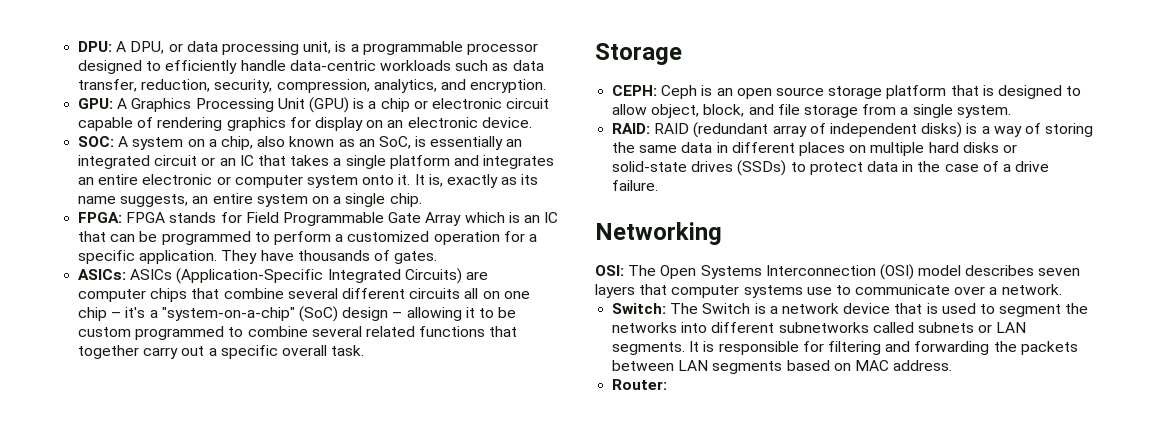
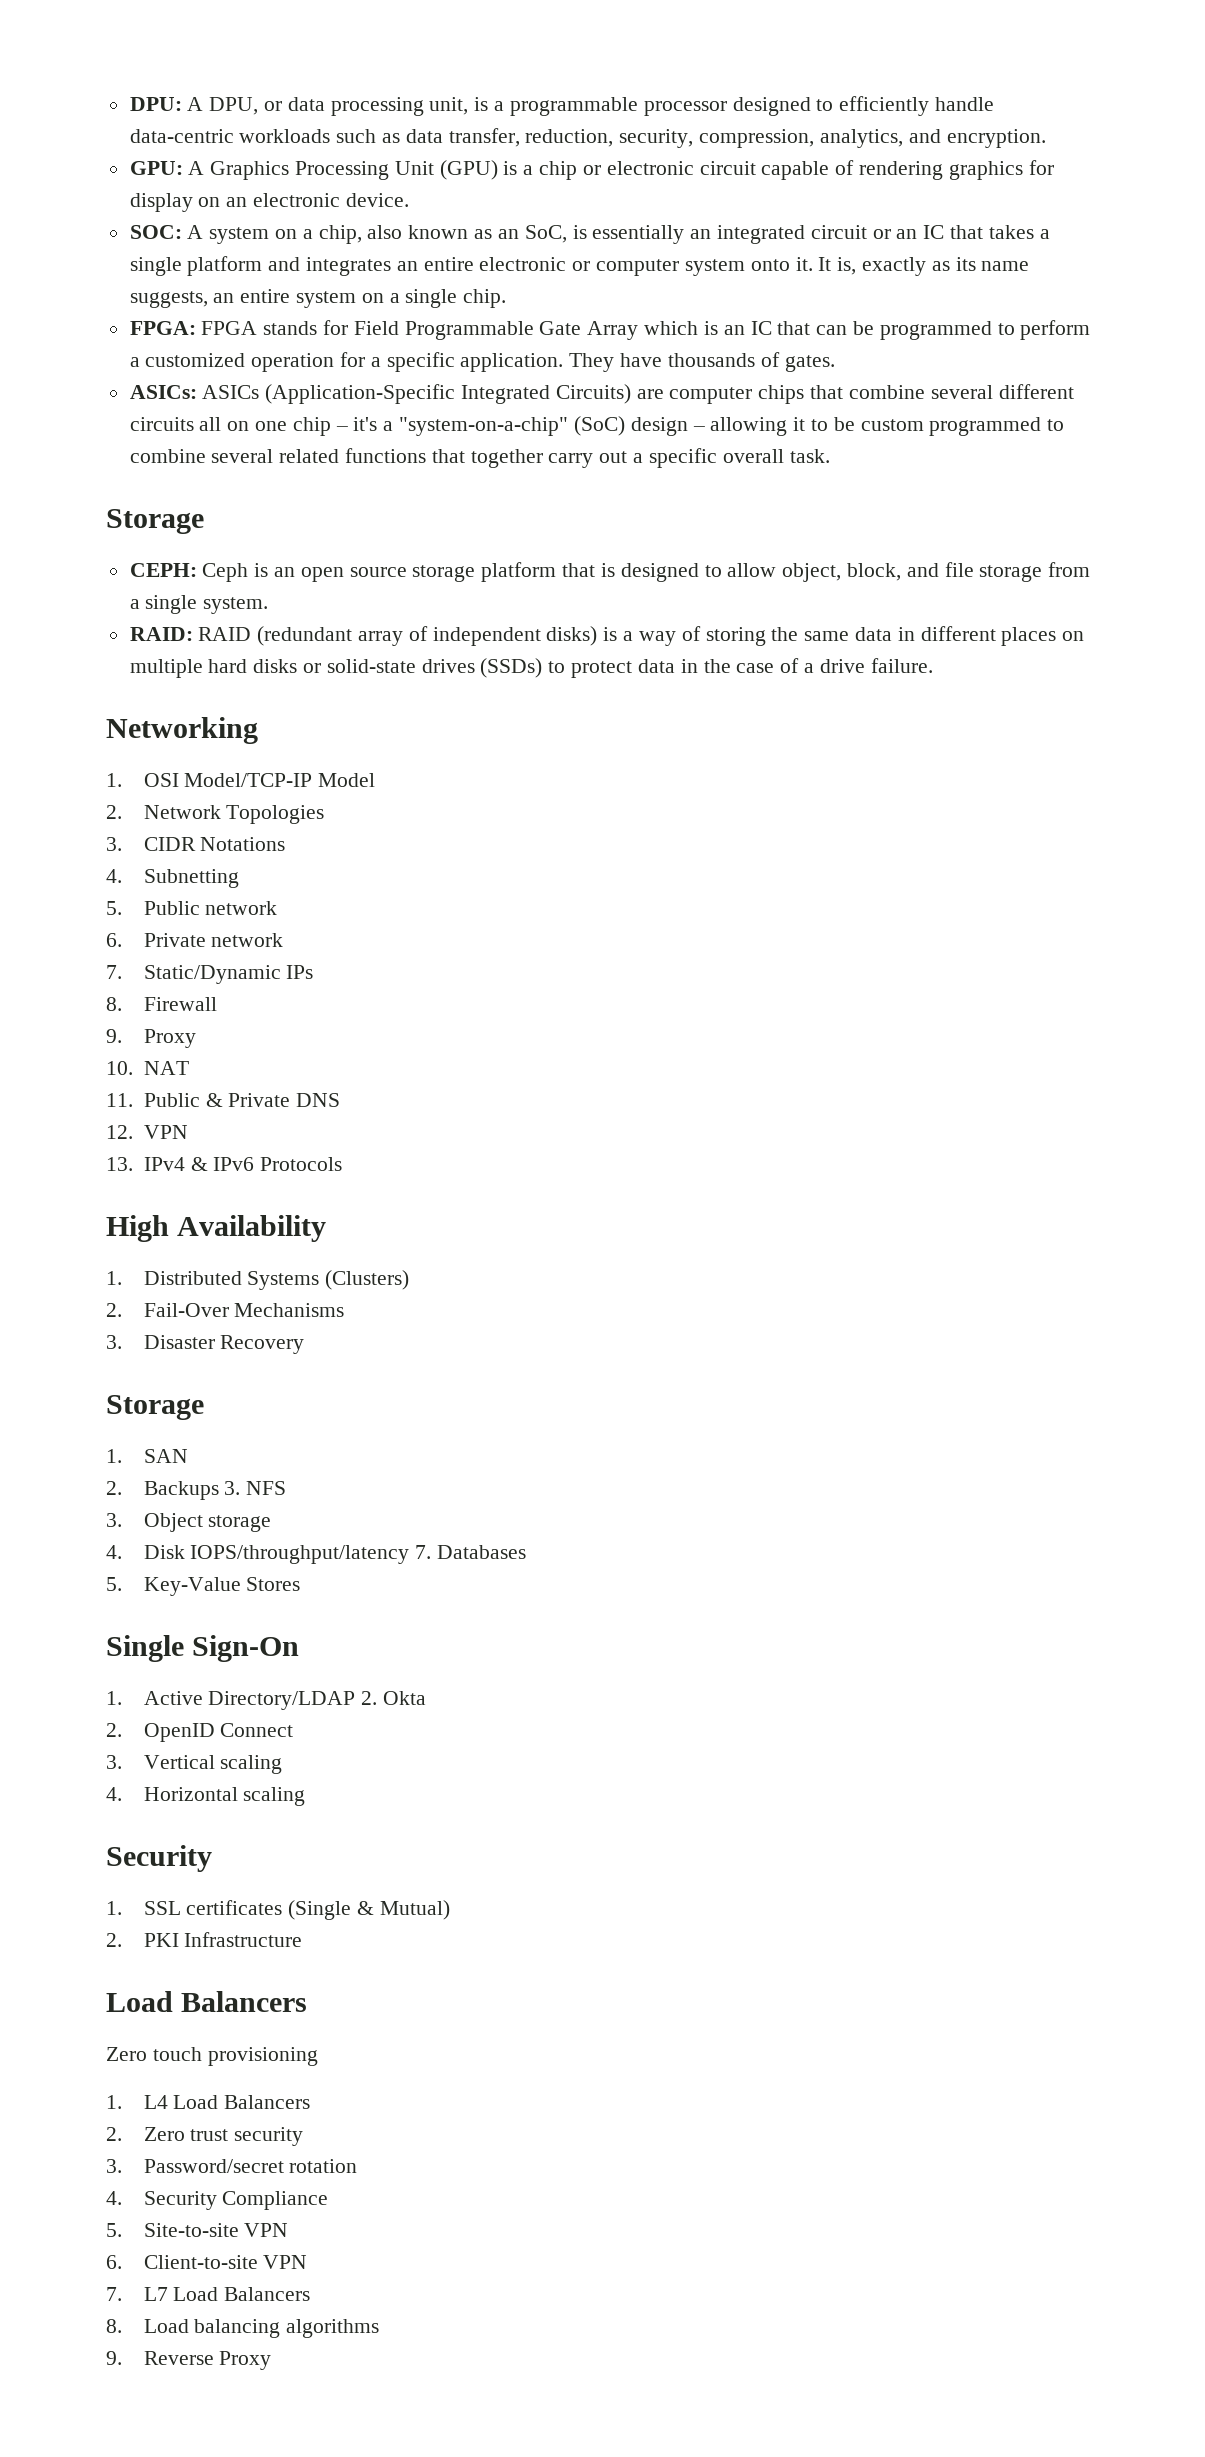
[595,264,1081,280] [595,284,1062,298] [612,303,1089,317] [612,322,1027,333] [612,341,1078,355] [612,360,953,374] [612,379,668,390] OSI: The Open Systems Interconnection (OSI) model describes seven layers that computer systems use to communicate over a network. // Switch: The Switch is a network device that is used to segment the networks into different subnetworks called subnets or LAN segments. It is responsible for filtering and forwarding the packets between LAN segments based on MAC address. // Router: -> [106,773,376,787] [106,805,325,824] [106,837,286,851] [106,869,239,888] [106,901,278,915] [106,933,284,947] [106,965,314,984] [106,997,217,1011] [106,1029,196,1048] [106,1061,189,1075] [106,1093,341,1107] [106,1125,188,1139] [106,1157,343,1171] [106,1215,327,1242] [106,1270,410,1290] [106,1303,345,1317] [106,1335,305,1354] [106,1395,204,1420] [106,1449,188,1463] [106,1481,287,1500] [106,1513,272,1532] [106,1545,526,1564] [106,1577,301,1596] [106,1635,300,1662] [106,1691,426,1710] [106,1723,294,1742] [106,1755,283,1774] [106,1787,306,1806] [106,1845,212,1872] [106,1900,450,1920] [106,1932,303,1947] [106,1991,308,2012] [106,2047,318,2066] [106,2095,311,2109] [106,2127,304,2146] [106,2159,358,2173] [106,2191,329,2210] [106,2223,289,2237] [106,2255,308,2269] [106,2287,311,2301] [106,2319,380,2338] [106,2351,272,2370] 1. OSI Model/TCP-IP Model // 2. Network Topologies // 3. CIDR Notations // 4. Subnetting // 5. Public network // 6. Private network // 7. Static/Dynamic IPs // 8. Firewall // 9. Proxy // 10. NAT // 11. Public & Private DNS // 12. VPN // 13. IPv4 & IPv6 Protocols // High Availability // 1. Distributed Systems (Clusters) // 2. Fail-Over Mechanisms // 3. Disaster Recovery // Storage // 1. SAN // 2. Backups 3. NFS // 3. Object storage // 4. Disk IOPS/throughput/latency 7. Databases // 5. Key-Value Stores // Single Sign-On // 1. Active Directory/LDAP 2. Okta // 2. OpenID Connect // 3. Vertical scaling // 4. Horizontal scaling // Security // 1. SSL certificates (Single & Mutual) // 2. PKI Infrastructure // Load Balancers // Zero touch provisioning // 1. L4 Load Balancers // 2. Zero trust security // 3. Password/secret rotation // 4. Security Compliance // 5. Site-to-site VPN // 6. Client-to-site VPN // 7. L7 Load Balancers // 8. Load balancing algorithms // 9. Reverse Proxy

